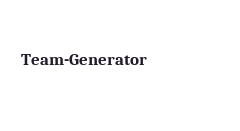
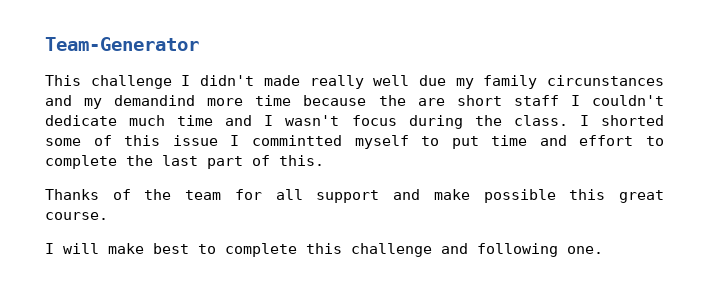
(147, 59) none -> [45,75,664,89] [45,95,664,109] [45,115,664,129] [45,135,664,149] [45,155,324,169] [45,189,665,203] [45,212,108,220] [45,243,603,257] // This challenge I didn't made really well due my family circunstances and my demandind more time because the are short staff I couldn't dedicate much time and I wasn't focus during the class. I shorted some of this issue I commintted myself to put time and effort to complete the last part of this. // Thanks of the team for all support and make possible this great course. // I will make best to complete this challenge and following one.

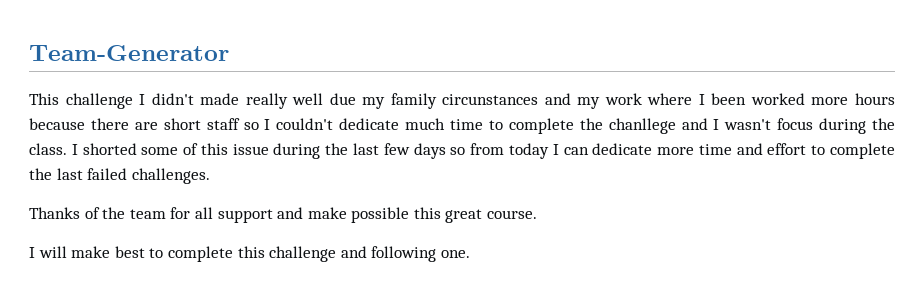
[114,95,406,106] demandind more time because the -> [604,93,895,105] [29,118,129,130] work where I been worked more hours because there
(559, 100) none -> [243,122,259,130] so
(214, 120) none -> [488,118,676,134] to complete the chanllege
[230,135,479,149] I commintted myself to put -> [273,143,695,159] during the last few days so from today I can dedicate more
[207,155,324,169] part of this. -> [87,168,210,184] failed challenges.

